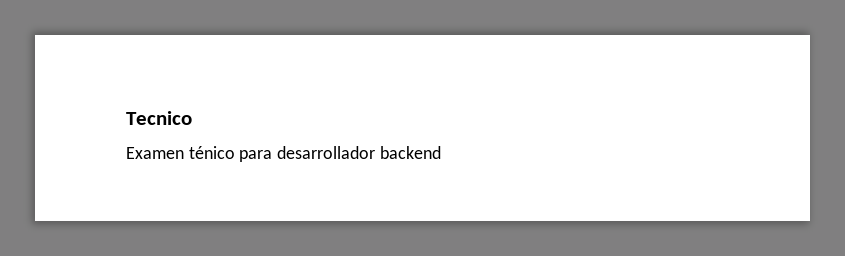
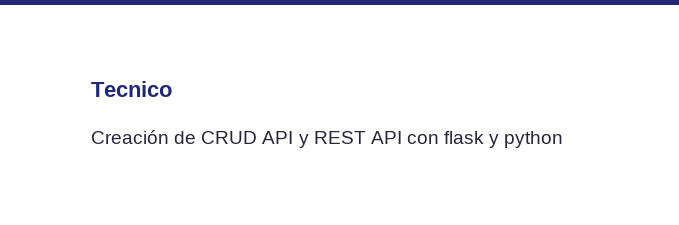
[126,146,441,162] Examen ténico para desarrollador backend -> [91,130,564,148] Creación de CRUD API y REST API con flask y python

